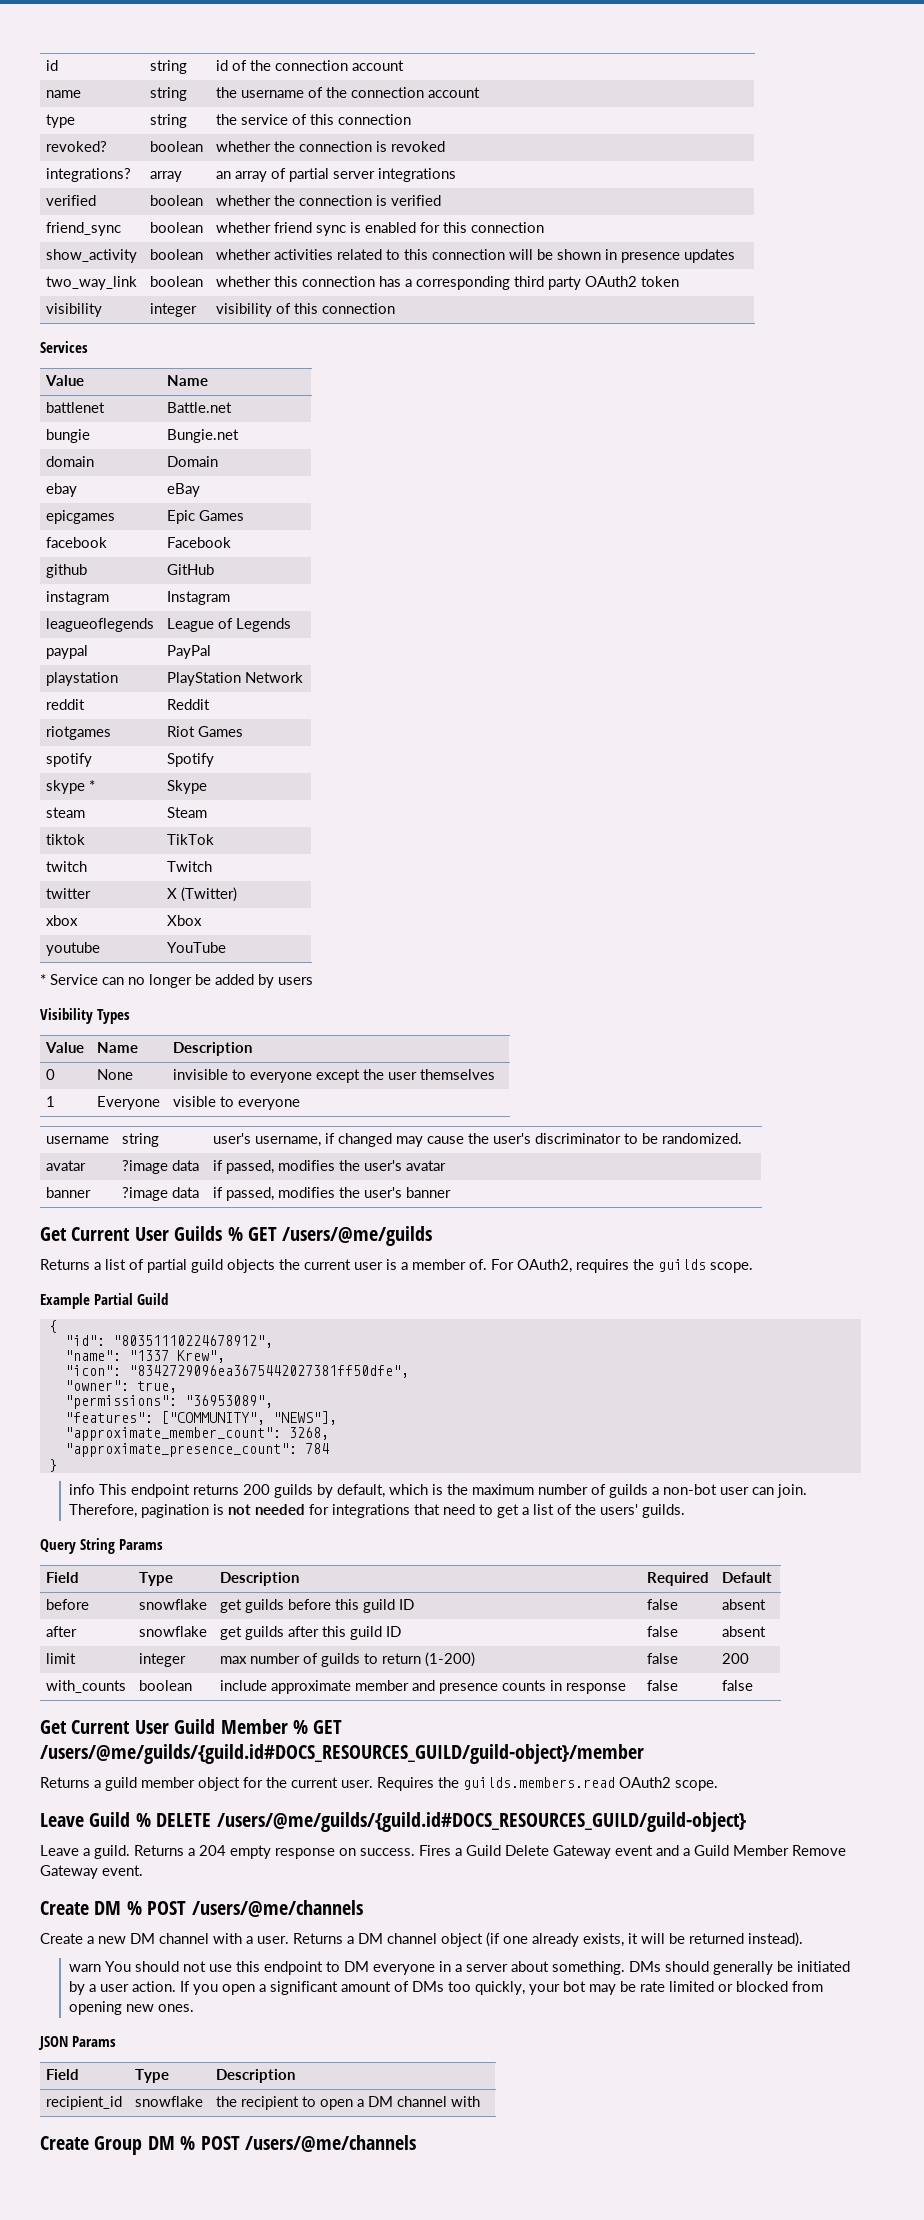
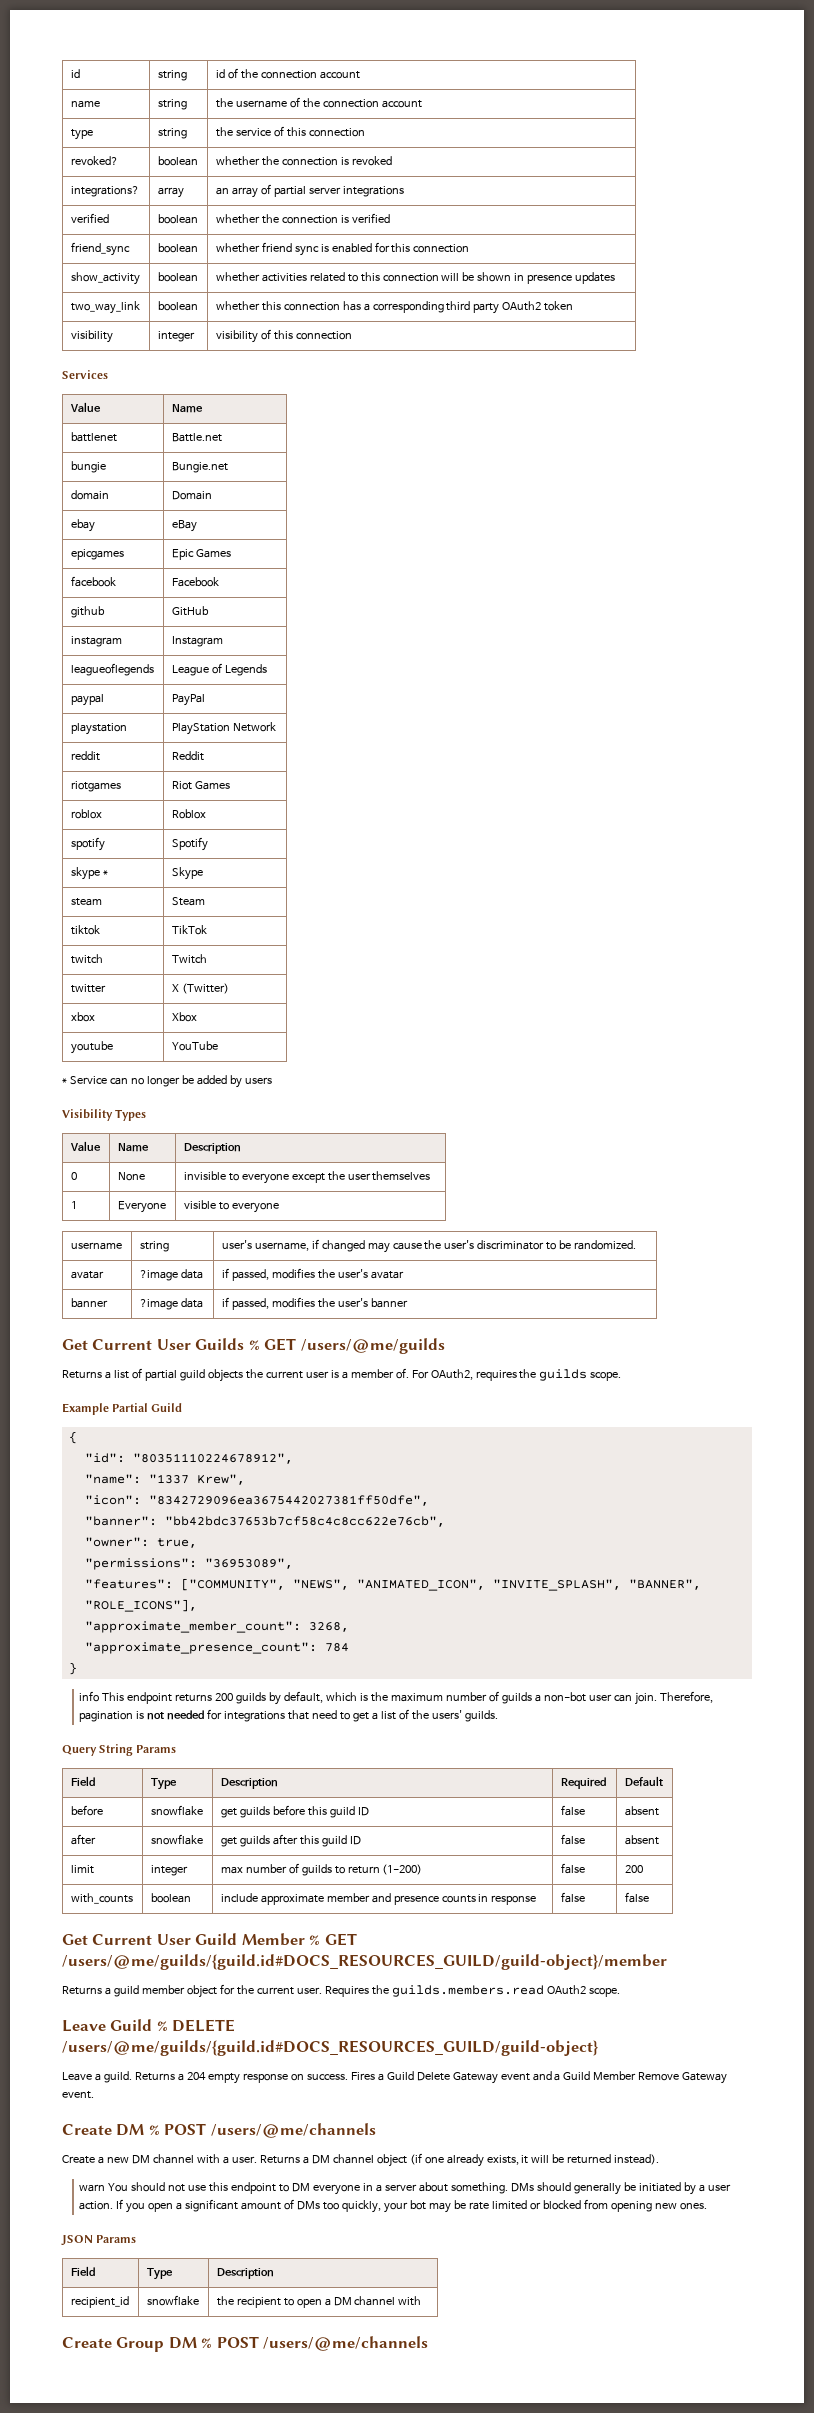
(244, 731) none -> [70,809,102,819] [171,809,206,819] // roblox | Roblox
(409, 1371) none -> [84,1516,445,1527] // "banner": "bb42bdc37653b7cf58c4c8cc622e76cb",
[272,1411,337,1425] "NEWS"], -> [292,1579,701,1591] [84,1599,197,1612] "NEWS", "ANIMATED_ICON", "INVITE_SPLASH", "BANNER", "ROLE_ICONS"],

